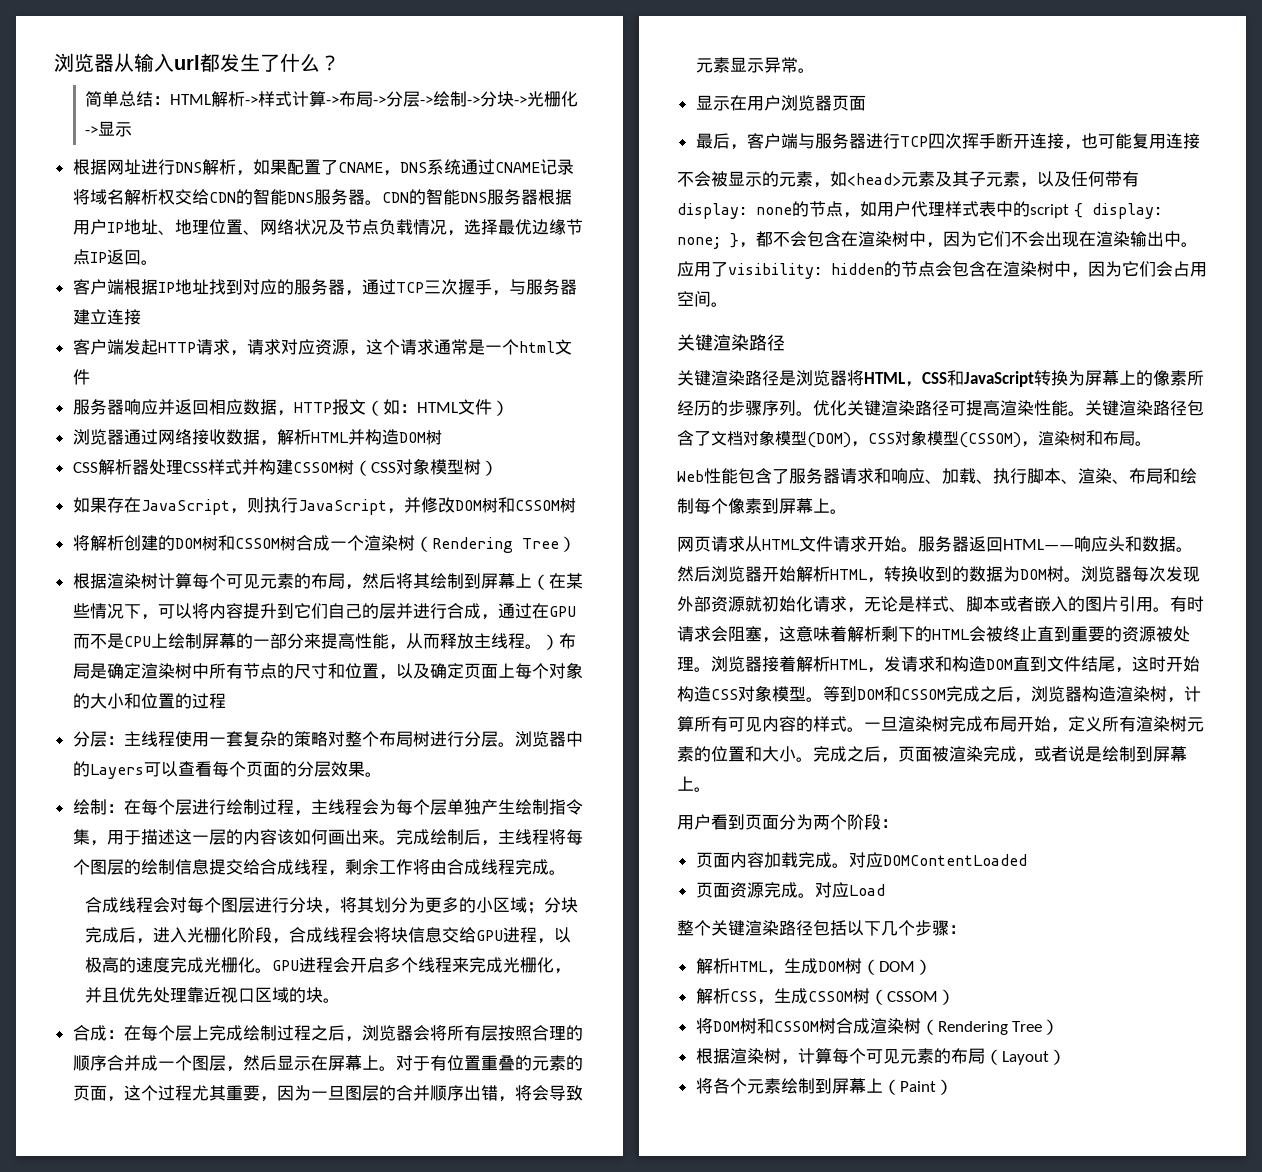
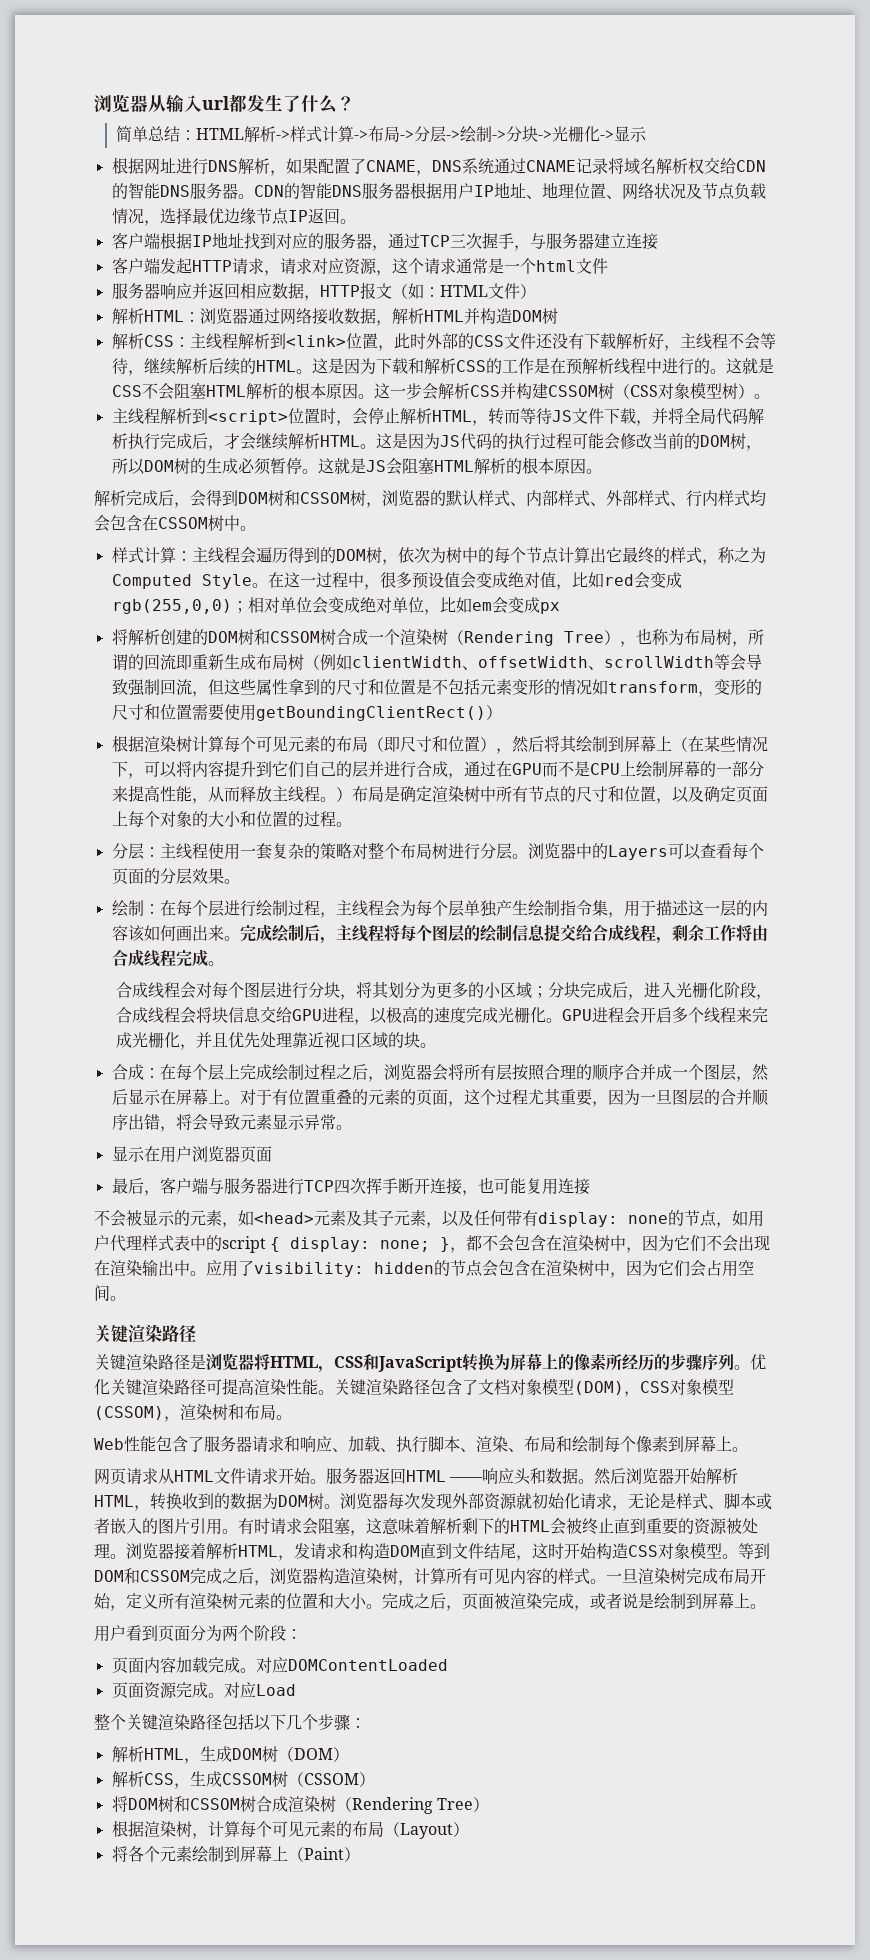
(509, 408) none -> [111,308,200,324] 解析HTML：
[72,459,242,475] CSS解析器处理CSS样式 -> [111,333,776,351] [111,358,774,376] [111,382,500,400] 解析CSS：主线程解析到<link>位置，此时外部的CSS文件还没有下载解析好，主线程不会等待，继续解析后续的HTML。这是因为下载和解析CSS的工作是在预解析线程中进行的。这就是CSS不会阻塞HTML解析的根本原因。这一步会解析CSS
[72,497,576,515] // 如果存在JavaScript，则执行JavaScript，并修改DOM树和CSSOM树 -> [753,394,770,399] [111,407,764,426] [111,433,762,451] [111,457,602,475] [94,490,766,508] [94,515,256,532] [111,547,766,565] [111,572,682,590] [111,597,560,615] 。 // 主线程解析到<script>位置时，会停止解析HTML，转而等待JS文件下载，并将全局代码解析执行完成后，才会继续解析HTML。这是因为JS代码的执行过程可能会修改当前的DOM树，所以DOM树的生成必须暂停。这就是JS会阻塞HTML解析的根本原因。 // 解析完成后，会得到DOM树和CSSOM树，浏览器的默认样式、内部样式、外部样式、行内样式均会包含在CSSOM树中。 // 样式计算：主线程会遍历得到的DOM树，依次为树中的每个节点计算出它最终的样式，称之为Computed Style。在这一过程中，很多预设值会变成绝对值，比如red会变成rgb(255,0,0)；相对单位会变成绝对单位，比如em会变成px
(576, 544) none -> [619,628,764,647] [111,654,762,671] [111,679,762,697] [111,704,502,721] ，也称为布局树，所谓的回流即重新生成布局树（例如clientWidth、offsetWidth、scrollWidth等会导致强制回流，但这些属性拿到的尺寸和位置是不包括元素变形的情况如transform，变形的尺寸和位置需要使用getBoundingClientRect()）
(345, 581) none -> [367,736,496,752] （即尺寸和位置）
(226, 701) none -> [335,822,352,827] 。
[1003,539,1074,550] HTML—— -> [406,1470,484,1482] HTML ——

